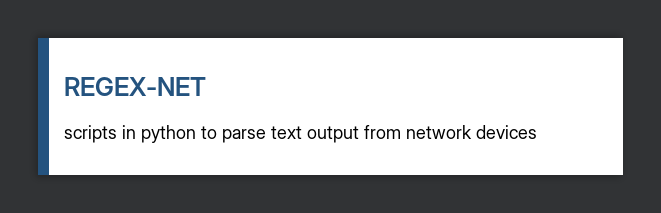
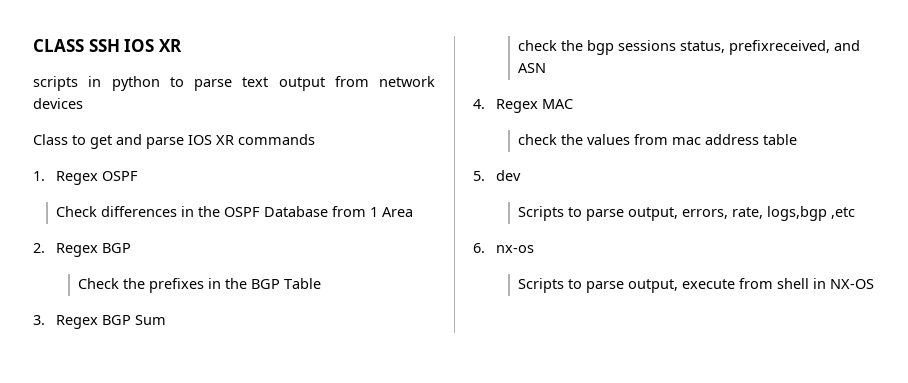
[64,77,206,96] REGEX-NET -> [33,39,182,52] CLASS SSH IOS XR
(537, 132) none -> [33,134,315,149] [33,171,138,185] [55,206,413,217] [33,243,131,257] [78,278,322,293] [33,315,166,329] [518,40,861,55] [518,63,547,73] [473,99,573,113] [518,134,798,145] [473,170,521,181] [518,206,856,221] [473,243,534,253] [518,278,875,293] // Class to get and parse IOS XR commands // 1. Regex OSPF // Check differences in the OSPF Database from 1 Area // 2. Regex BGP // Check the prefixes in the BGP Table // 3. Regex BGP Sum // check the bgp sessions status, prefixreceived, and ASN // 4. Regex MAC // check the values from mac address table // 5. dev // Scripts to parse output, errors, rate, logs,bgp ,etc // 6. nx-os // Scripts to parse output, execute from shell in NX-OS

